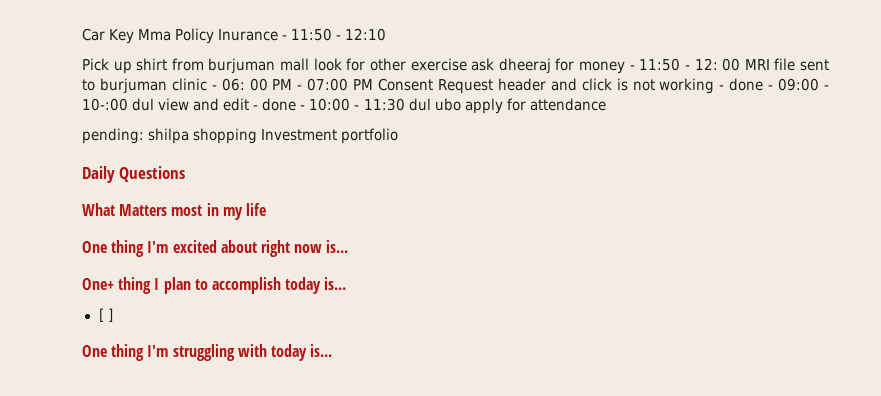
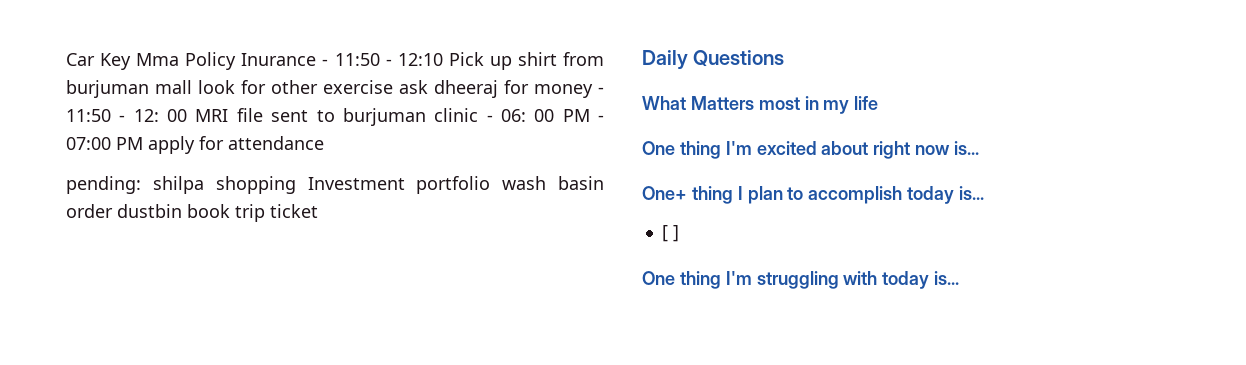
(387, 34) // -> (443, 59) none
[378,78,829,94] [82,98,461,111] Consent Request header and click is not working - done - 09:00 - 10-:00 dul view and edit - done - 10:00 - 11:30 dul ubo -> (143, 143) none
(399, 136) none -> [502,176,604,190] [66,204,318,222] wash basin order dustbin book trip ticket

